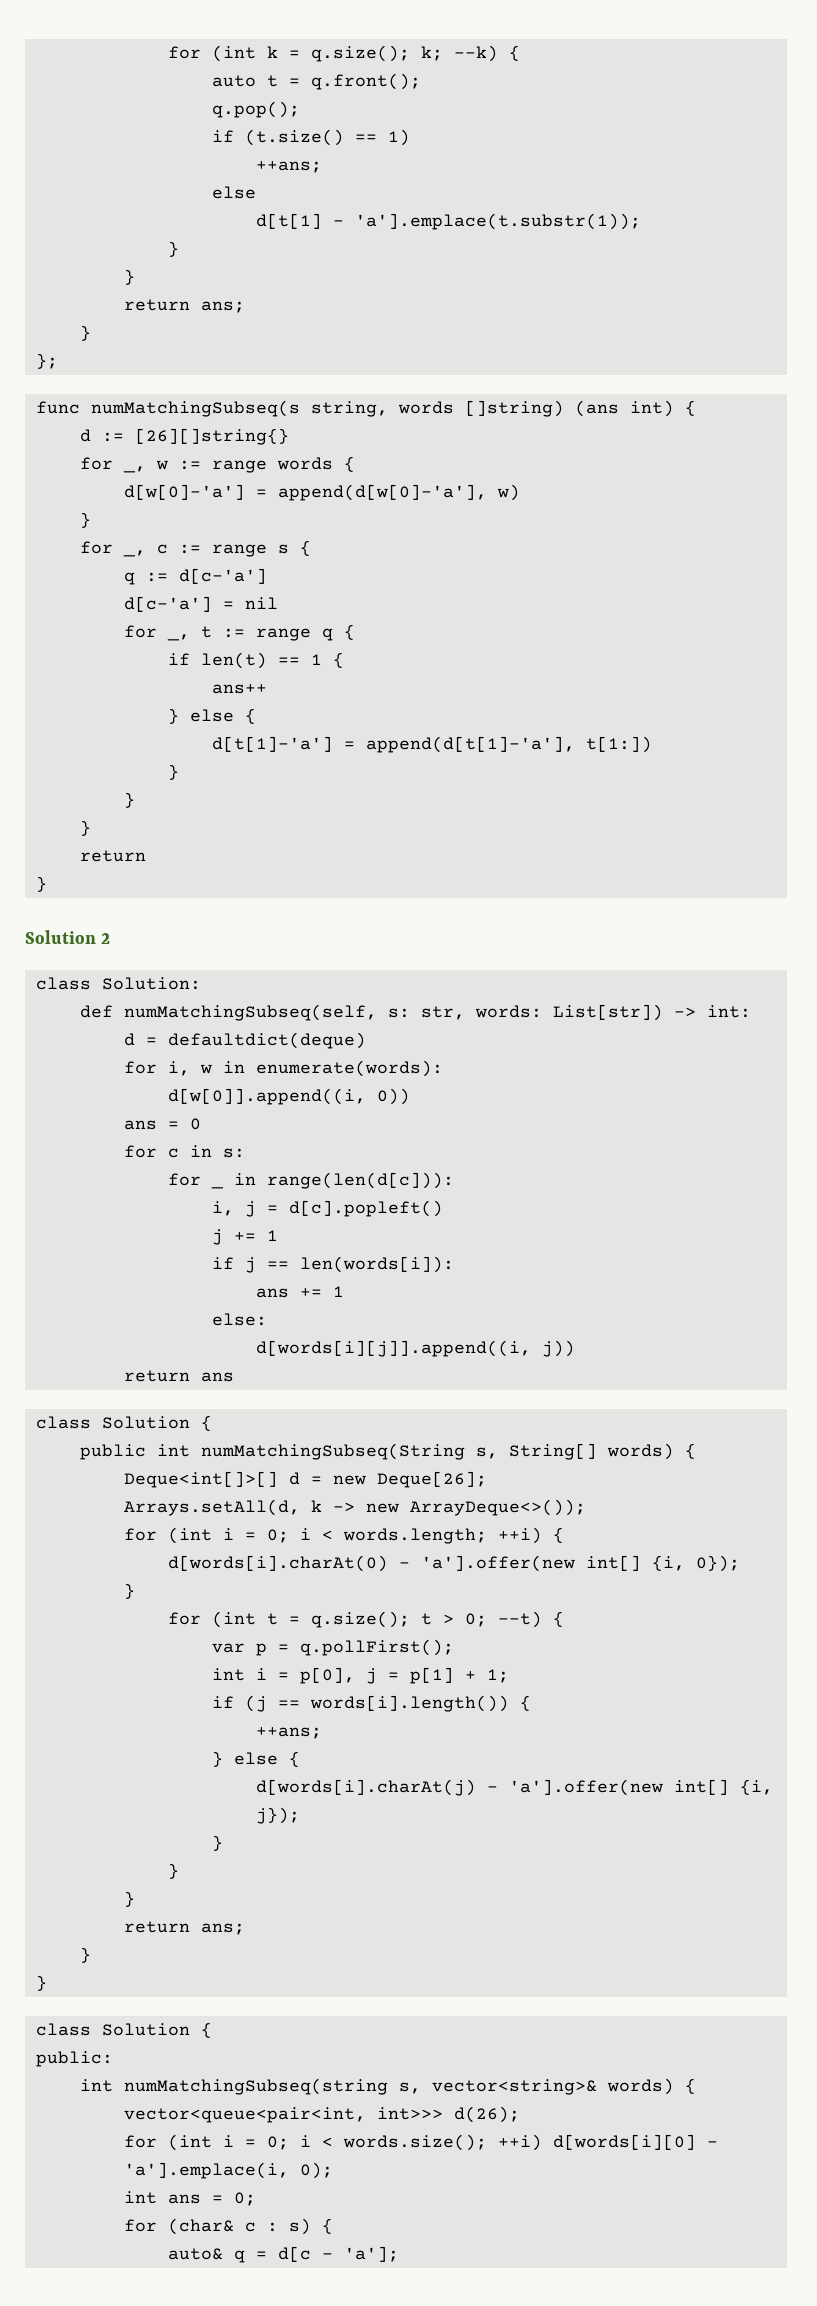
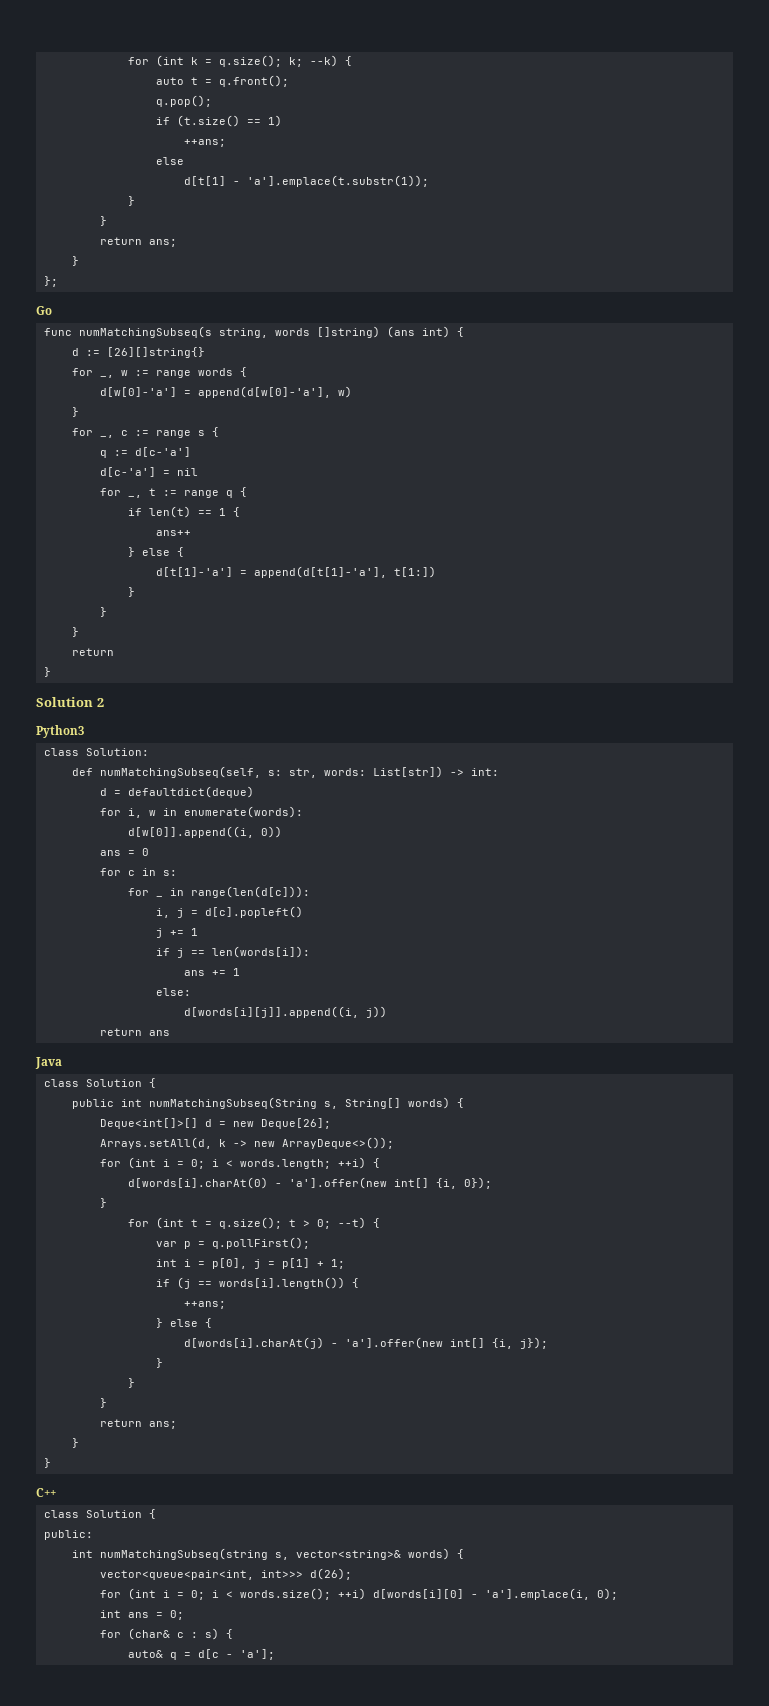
(59, 361) none -> [36,306,52,315] // Go
(111, 938) none -> [36,725,84,738] // Python3
(235, 1377) none -> [35,1057,62,1069] // Java
(48, 1983) none -> [36,1488,56,1497] // C++

